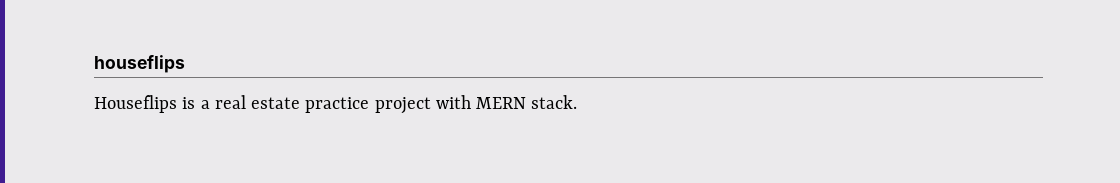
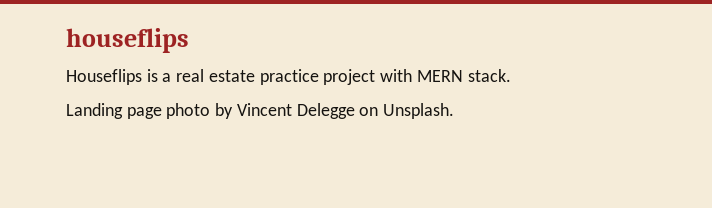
(578, 102) none -> [66,103,455,119] // Landing page photo by Vincent Delegge on Unsplash.

